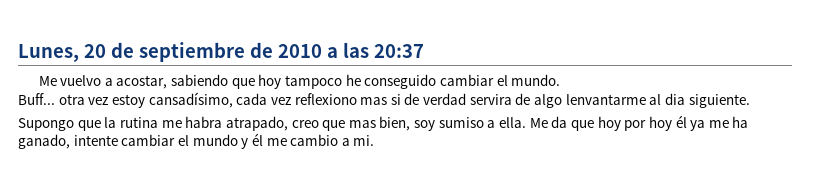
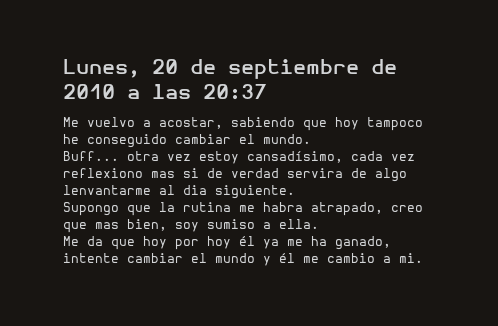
(527, 122) none -> (319, 224) //

